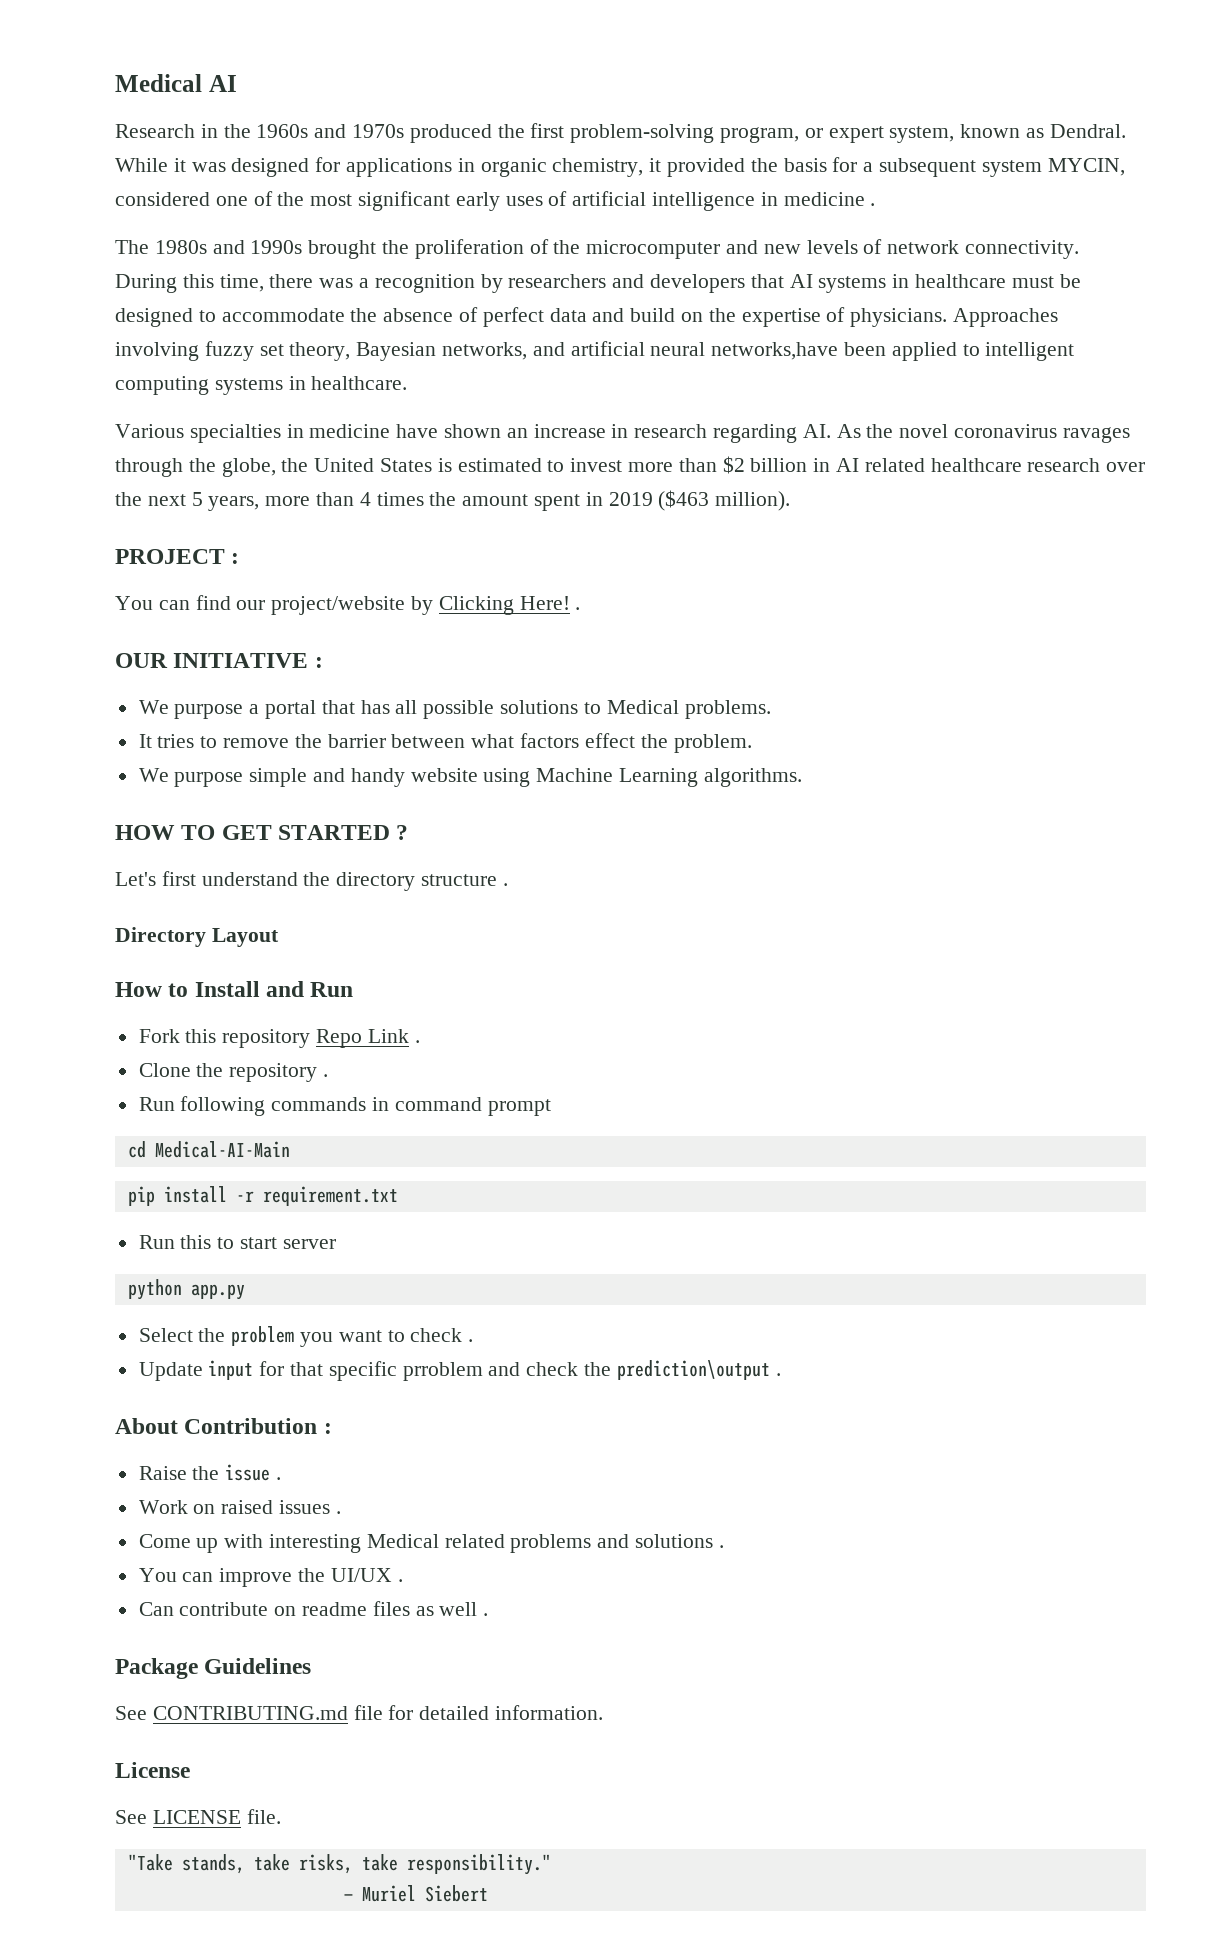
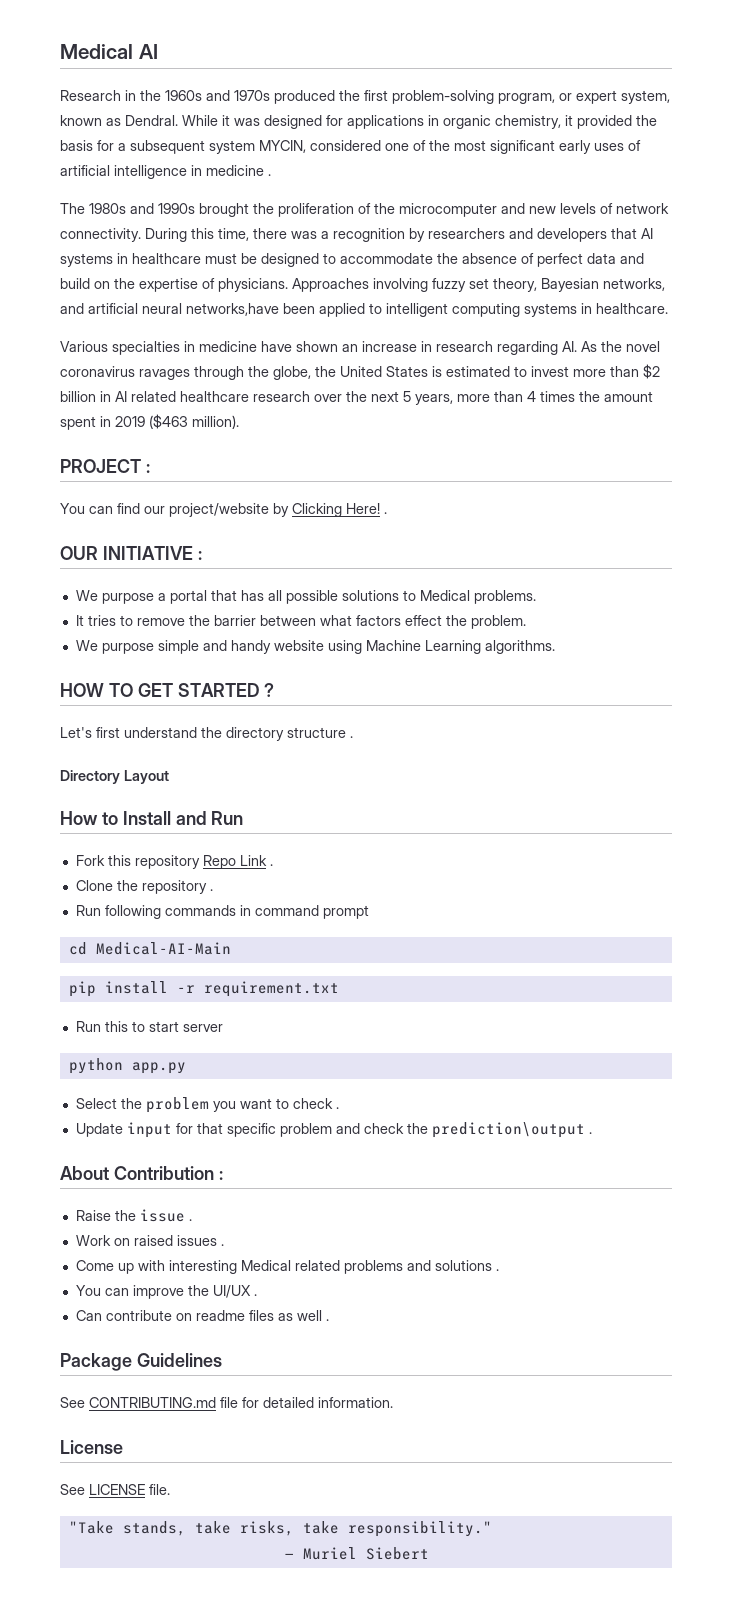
[402,1362,483,1381] prroblem -> [279,1123,332,1137] problem

